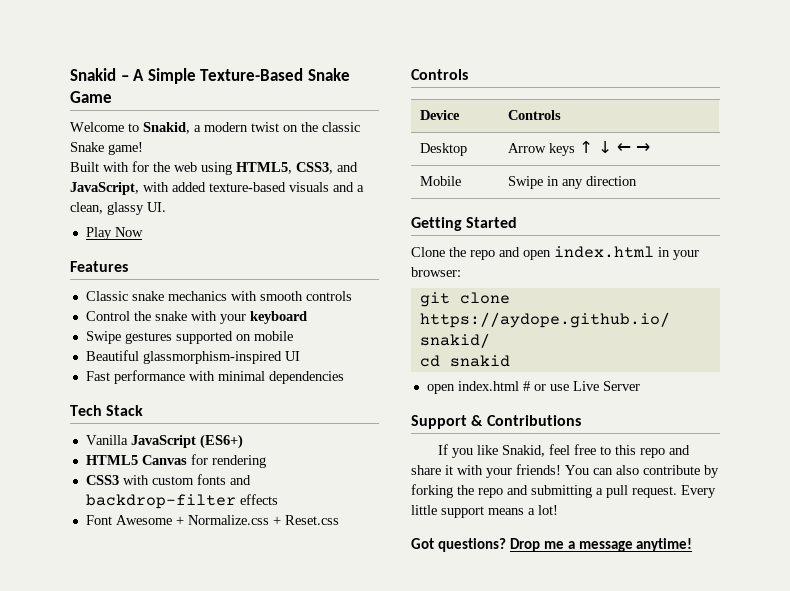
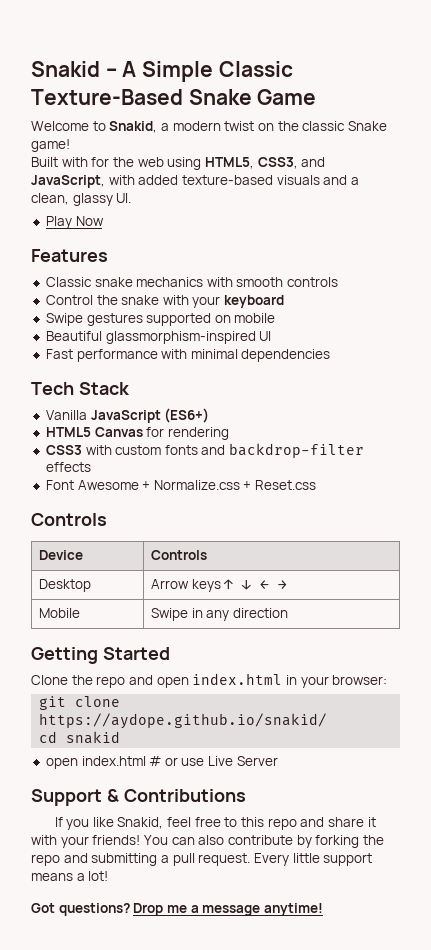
(196, 76) none -> [218,61,293,77] Classic

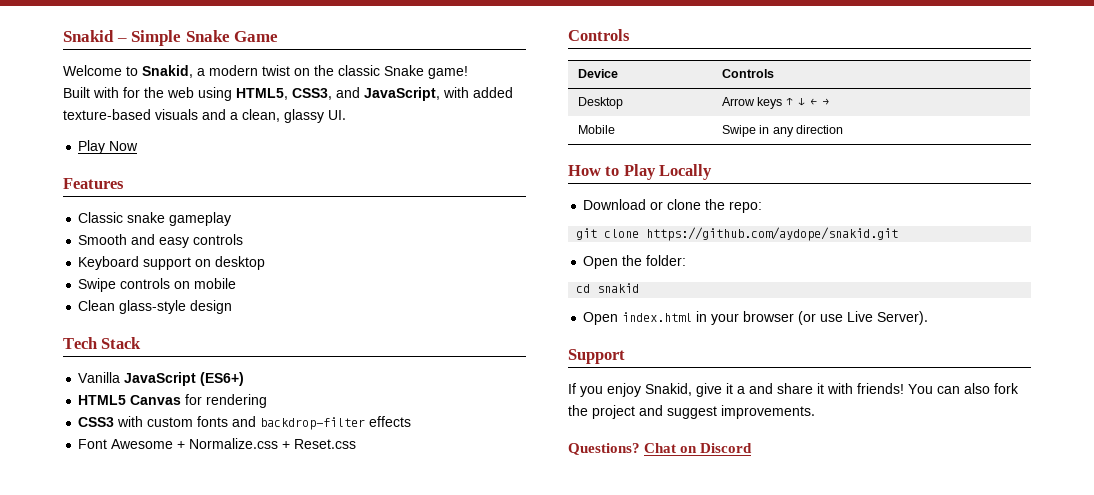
[122,61,293,82] [31,89,183,105] A Simple Classic Texture-Based -> [131,30,182,46] Simple
[136,277,339,287] [45,295,285,308] [45,313,212,326] mechanics with smooth controls // Control the snake with your keyboard // Swipe gestures supported -> [169,212,232,226] [78,234,244,248] [78,256,266,270] [78,278,171,292] gameplay // Smooth and easy controls // Keyboard support on desktop // Swipe controls
[45,331,272,344] [45,349,331,362] Beautiful glassmorphism-inspired UI // Fast performance with minimal dependencies -> [78,300,233,314] Clean glass-style design
[31,647,170,664] [31,673,388,688] [39,696,121,710] [39,713,328,729] [39,731,121,744] [45,756,178,769] Getting Started // Clone the repo and open index.html in your browser: // git clone https://aydope.github.io/snakid/ // cd snakid // open index.html # or -> [568,164,713,180] [583,199,763,213] [576,227,899,241] [583,255,687,269] [576,283,640,293] [583,311,817,325] How to Play Locally // Download or clone the repo: // git clone https://github.com/aydope/snakid.git // Open the folder: // cd snakid // Open index.html in your browser (or
[236,756,278,766] Server -> [877,311,929,325] Server).
[106,789,246,802] & Contributions -> (625, 356) none
[92,817,297,830] like Snakid, feel free to this repo -> [607,383,745,397] enjoy Snakid, give it a
[60,836,89,848] your -> (853, 388) none
[227,835,384,848] [31,853,373,866] [31,871,109,881] [31,903,323,916] contribute by forking the repo and submitting a pull request. Every little support means a lot! // Got questions? Drop me a message anytime! -> [994,383,1019,394] [568,405,815,419] [568,443,753,455] fork the project and suggest improvements. // Questions? Chat on Discord

